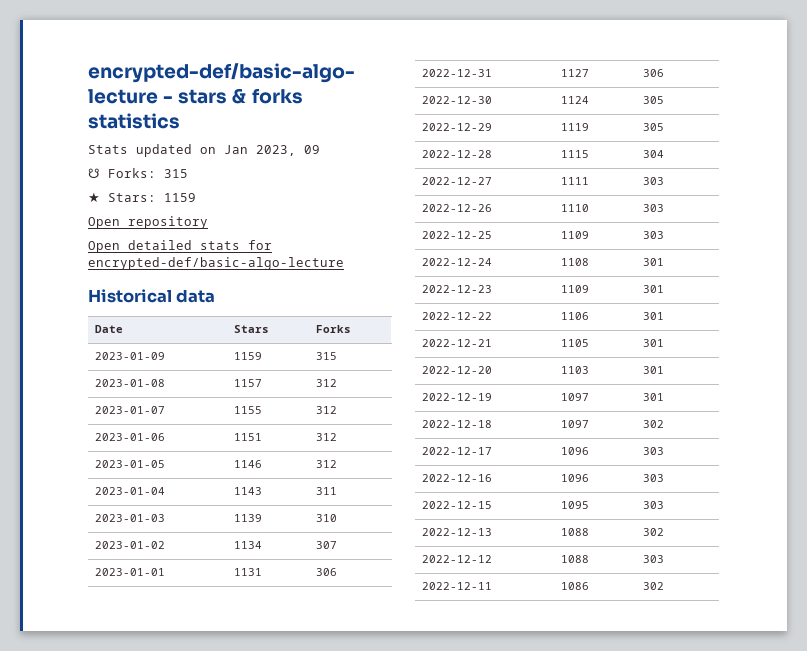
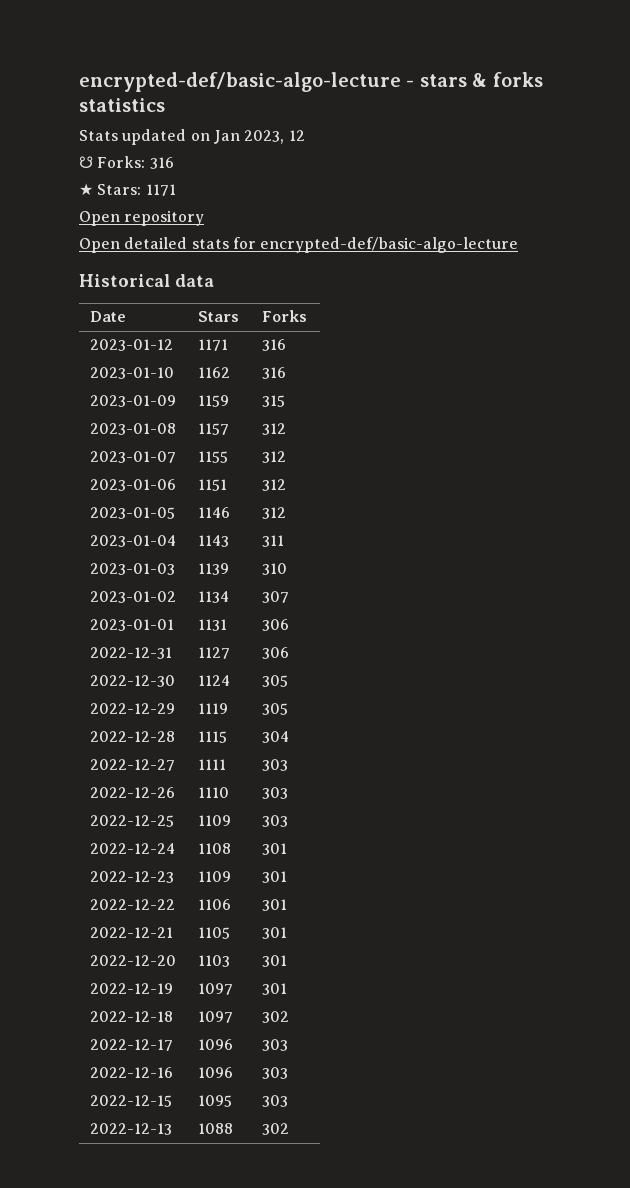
[304,145,320,154] 09 -> [288,130,305,141] 12
[164,169,188,178] 315 -> [149,157,174,169] 316
[164,193,196,202] 1159 -> [145,184,176,196] 1171
(351, 329) none -> [89,339,173,351] [197,339,228,351] [261,339,286,351] [89,367,174,379] [197,367,230,378] [261,367,286,379] // 2023-01-12 | 1171 | 316 // 2023-01-10 | 1162 | 316
[421,555,492,563] [560,555,589,563] [642,555,664,563] [421,582,492,590] [560,582,589,590] [642,582,664,590] // 2022-12-12 | 1088 | 303 // 2022-12-11 | 1086 | 302 -> (289, 1129) none

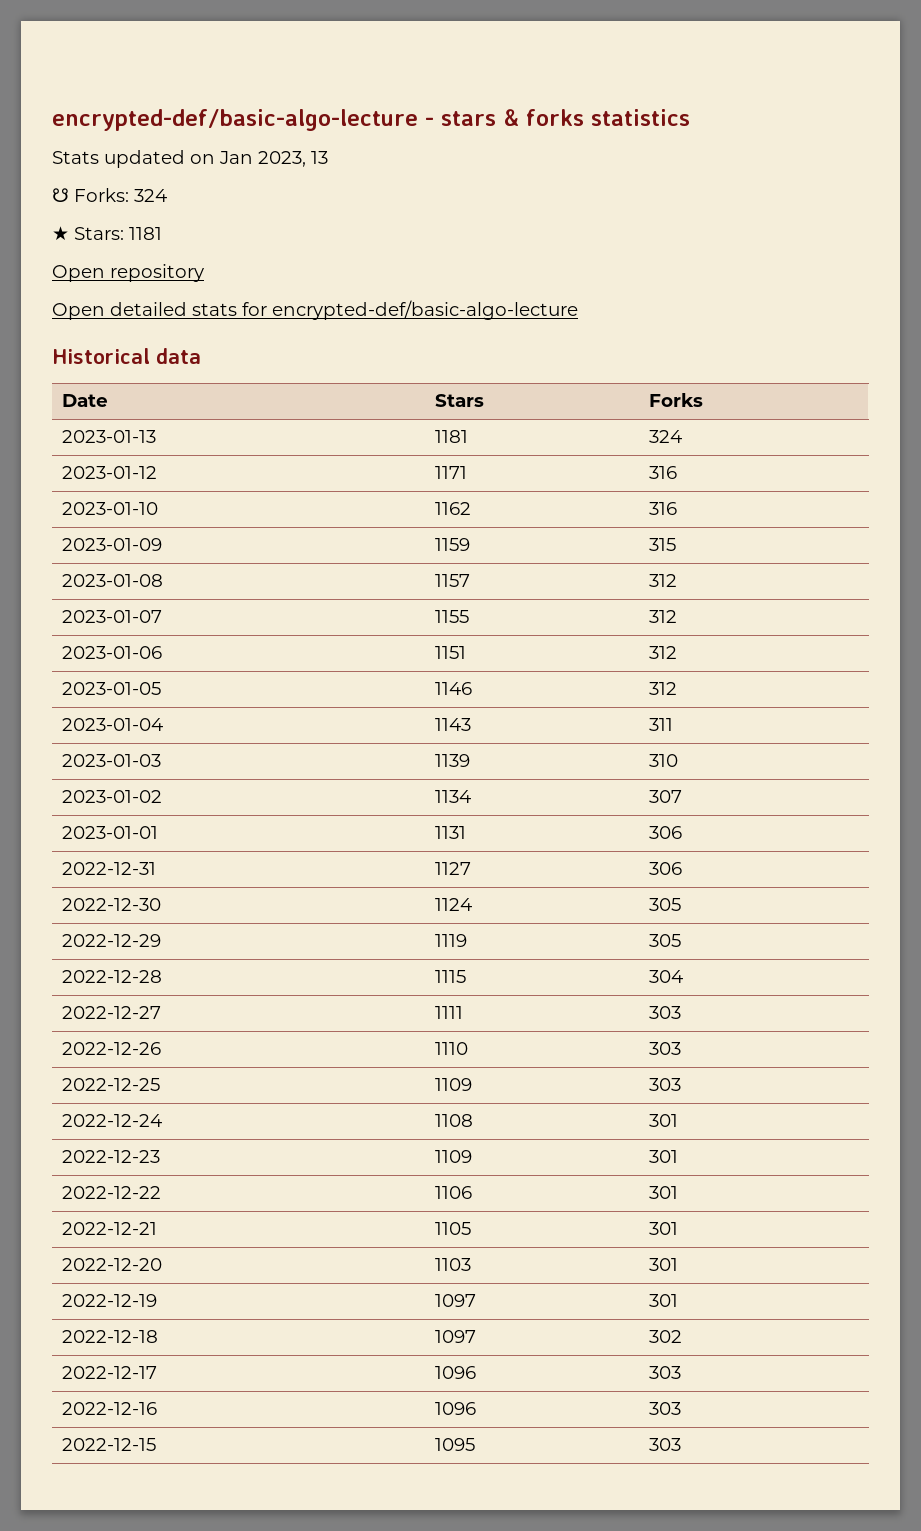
[288,130,305,141] 12 -> [311,151,328,164] 13
[149,157,174,169] 316 -> [134,189,167,202] 324
[145,184,176,196] 1171 -> [129,227,162,240] 1181
(307, 316) none -> [61,430,156,443] [434,430,468,443] [648,430,682,443] // 2023-01-13 | 1181 | 324
[89,1123,172,1135] [197,1123,233,1134] [261,1123,289,1135] // 2022-12-13 | 1088 | 302 -> (681, 1444) none

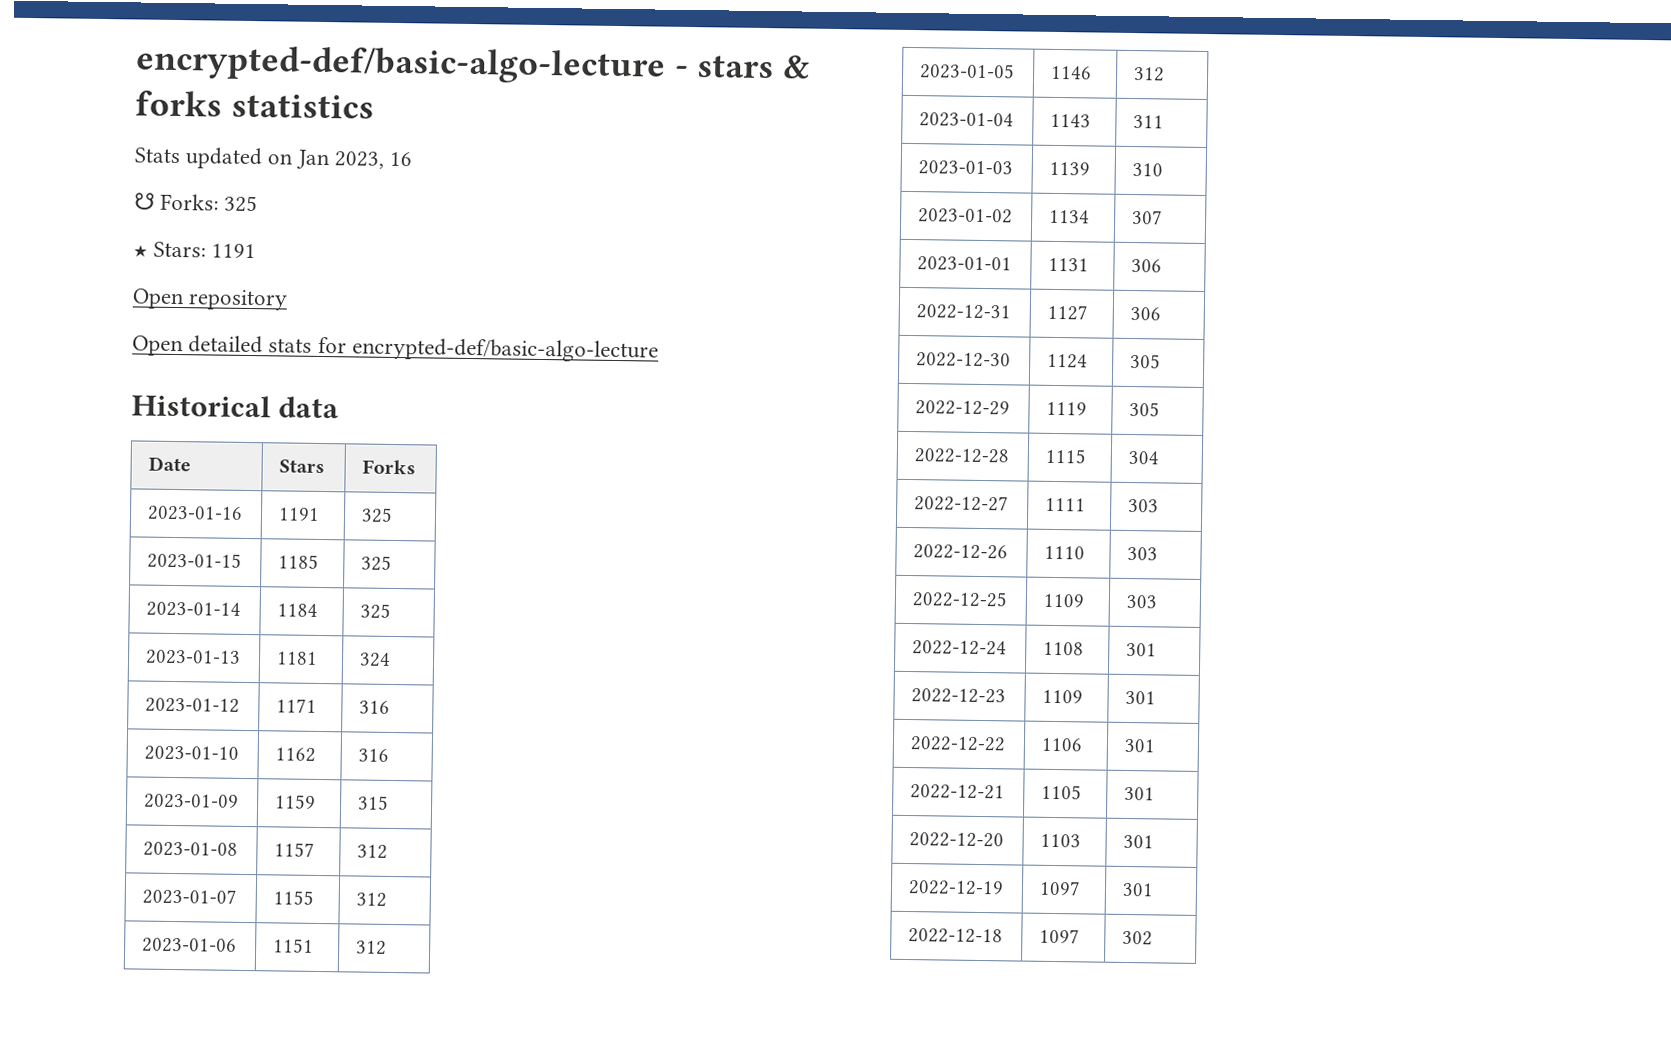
[311,151,328,164] 13 -> [389,151,413,167] 16
[134,189,167,202] 324 -> [224,195,259,213] 325
[129,227,162,240] 1181 -> [211,243,257,259] 1191
(703, 400) none -> [147,505,244,521] [278,507,321,521] [361,507,394,523] [147,552,243,569] [278,554,320,569] [361,555,393,571] [146,601,242,617] [277,603,319,617] [360,603,392,619] // 2023-01-16 | 1191 | 325 // 2023-01-15 | 1185 | 325 // 2023-01-14 | 1184 | 325
[61,1366,157,1379] [434,1366,476,1379] [648,1366,681,1379] [61,1402,157,1415] [434,1402,476,1415] [648,1402,681,1415] [61,1438,156,1451] [434,1438,475,1451] [648,1438,681,1451] // 2022-12-17 | 1096 | 303 // 2022-12-16 | 1096 | 303 // 2022-12-15 | 1095 | 303 -> (1154, 938) none

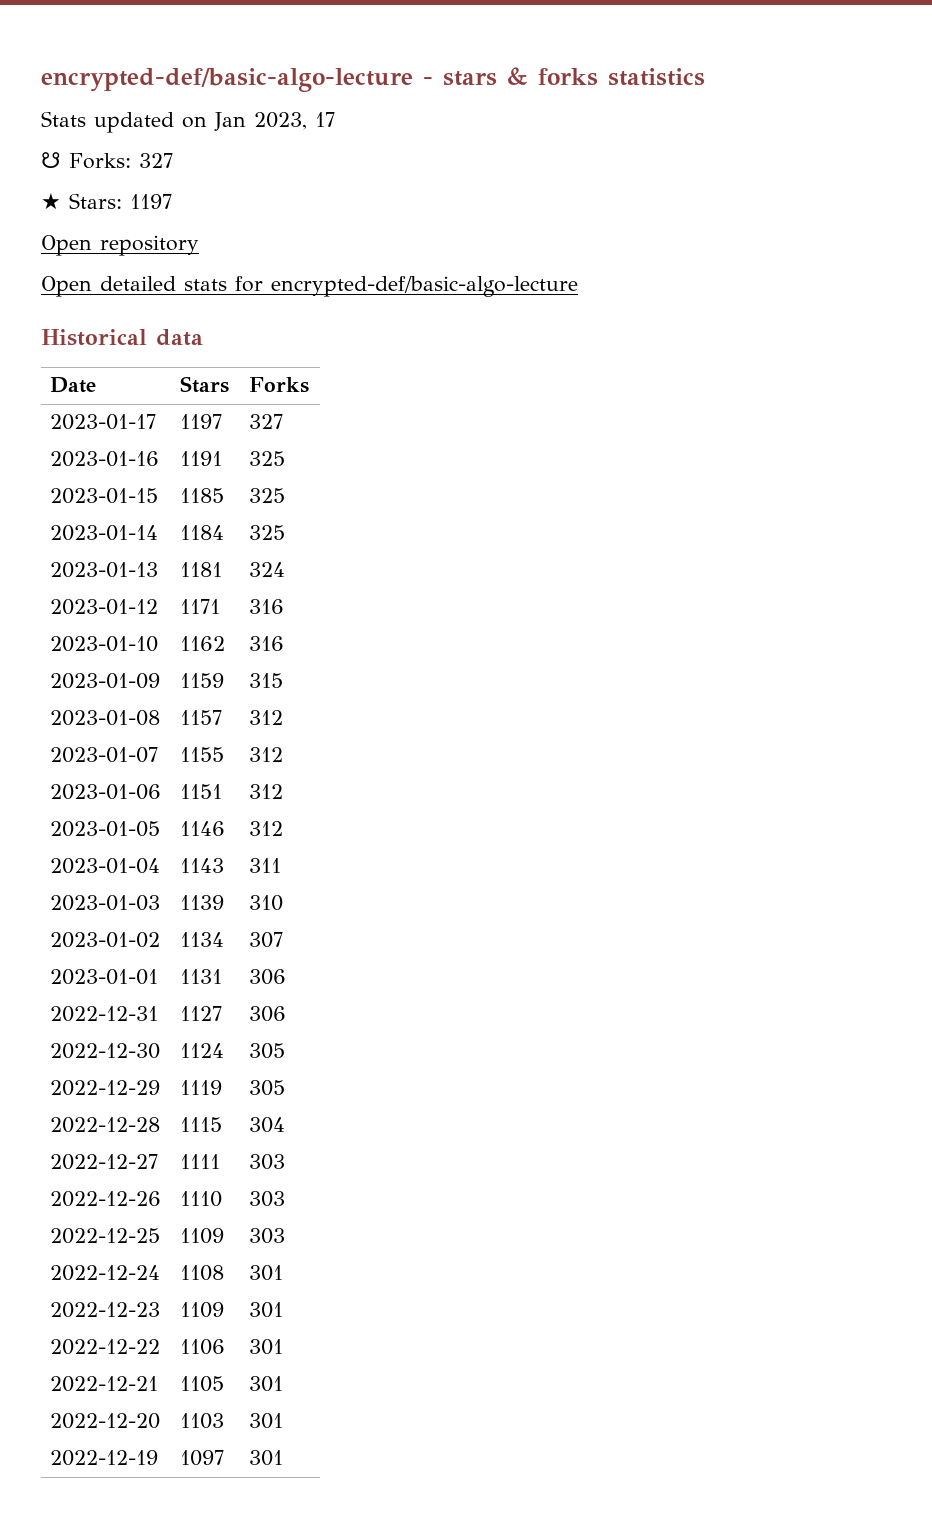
[389,151,413,167] 16 -> [315,112,335,127] 17
[224,195,259,213] 325 -> [139,153,173,168] 327
[211,243,257,259] 1191 -> [130,194,172,209] 1197
(417, 467) none -> [50,414,157,430] [180,414,223,429] [249,414,284,429] // 2023-01-17 | 1197 | 327
[908,928,1004,944] [1039,928,1081,944] [1122,930,1154,946] // 2022-12-18 | 1097 | 302 -> (284, 1458) none

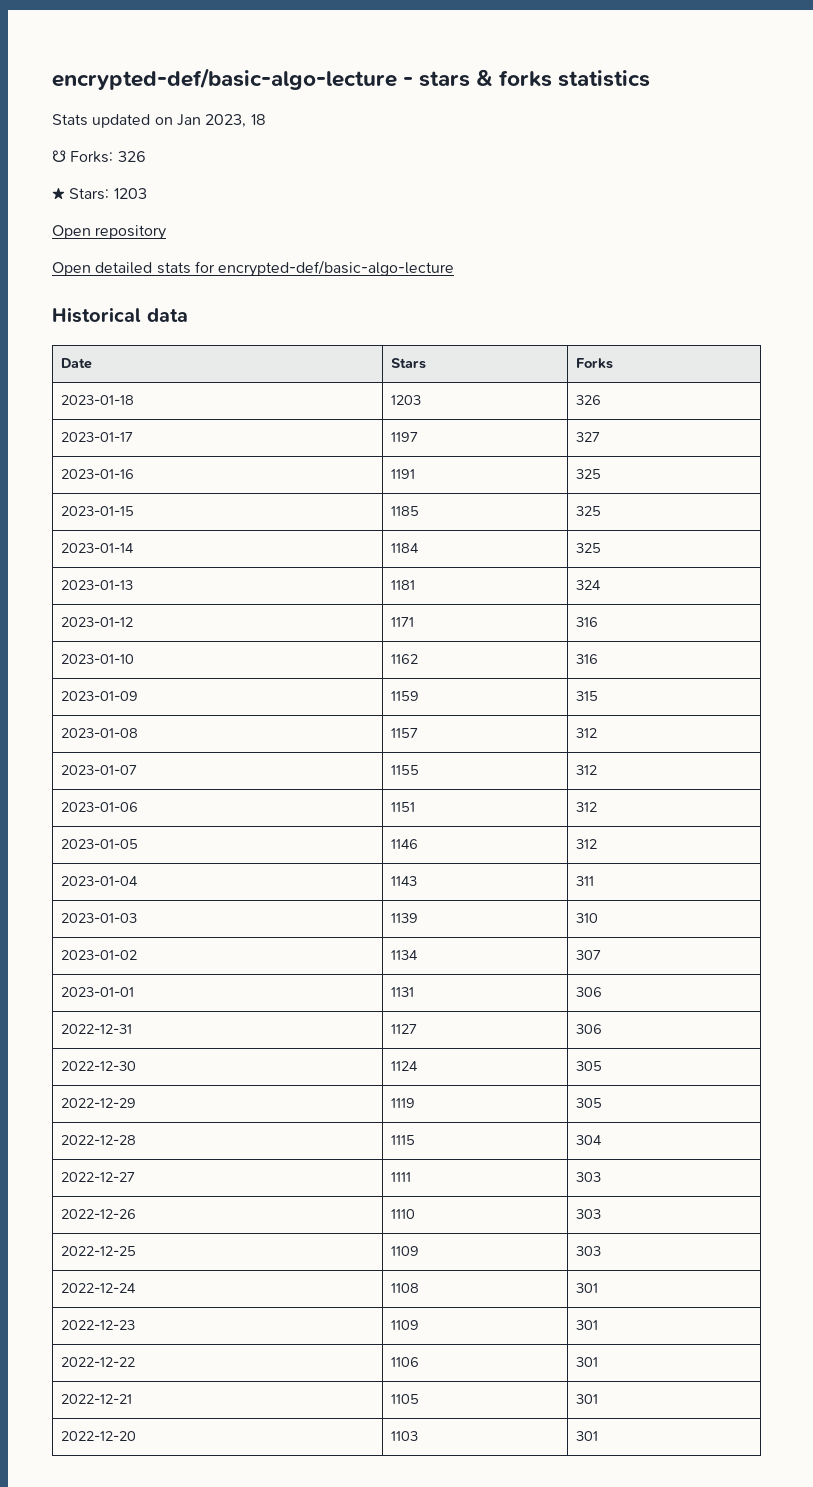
[315,112,335,127] 17 -> [250,114,266,125] 18
[139,153,173,168] 327 -> [117,151,146,162] 326
[130,194,172,209] 1197 -> [113,188,147,199] 1203
(310, 385) none -> [60,395,134,405] [390,395,421,405] [575,395,601,405] // 2023-01-18 | 1203 | 326
[50,1450,159,1466] [180,1450,225,1466] [249,1450,284,1466] // 2022-12-19 | 1097 | 301 -> (598, 1436) none

